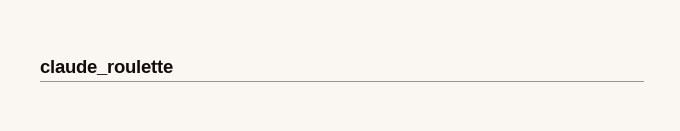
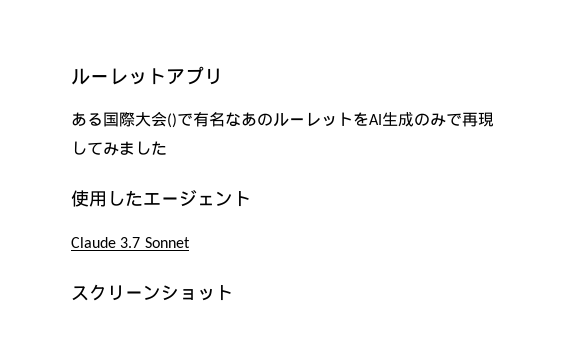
[40,60,173,75] claude_roulette -> [71,66,223,85] [71,111,494,128] [71,141,167,156] [71,190,251,207] [71,237,190,248] [71,284,233,301] ルーレットアプリ // ある国際大会()で有名なあのルーレットをAI生成のみで再現してみました // 使用したエージェント // Claude 3.7 Sonnet // スクリーンショット

